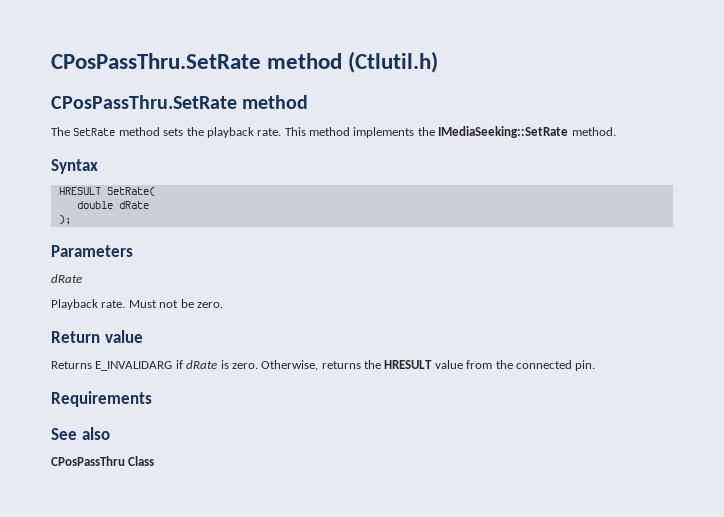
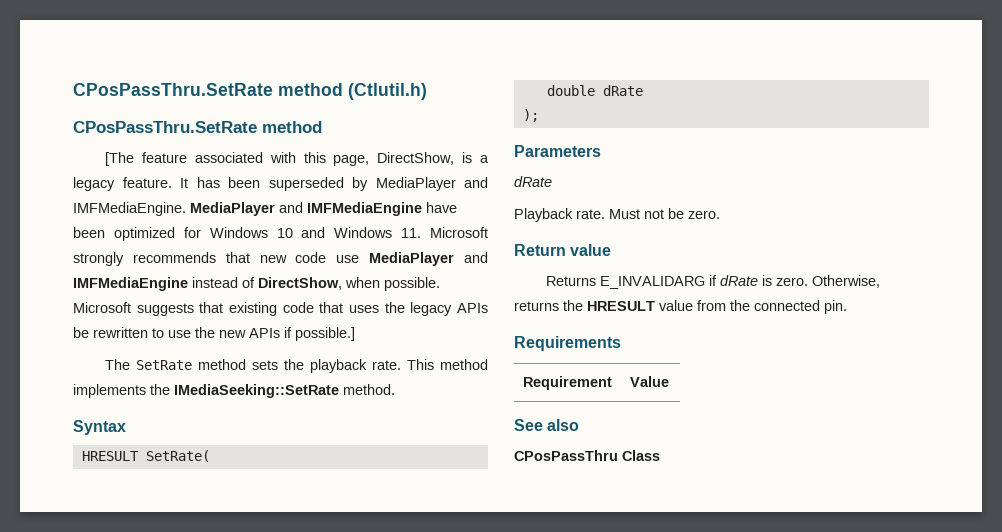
(309, 102) none -> [105,152,490,166] [73,177,488,191] [73,202,457,216] [73,227,488,241] [73,252,488,266] [73,277,440,291] [73,302,488,316] [73,327,355,341] // [The feature associated with this page, DirectShow, is a legacy feature. It has been superseded by MediaPlayer and IMFMediaEngine. MediaPlayer and IMFMediaEngine have been optimized for Windows 10 and Windows 11. Microsoft strongly recommends that new code use MediaPlayer and IMFMediaEngine instead of DirectShow, when possible. Microsoft suggests that existing code that uses the legacy APIs be rewritten to use the new APIs if possible.]
(152, 399) none -> [522,376,612,390] [629,376,669,387] // Requirement | Value

